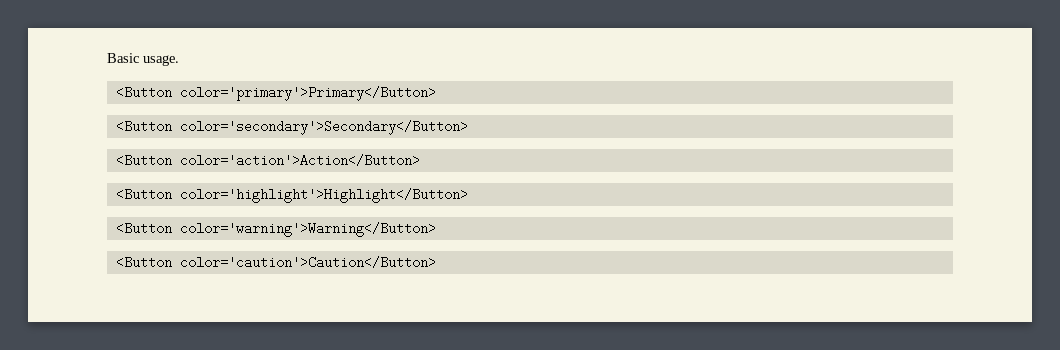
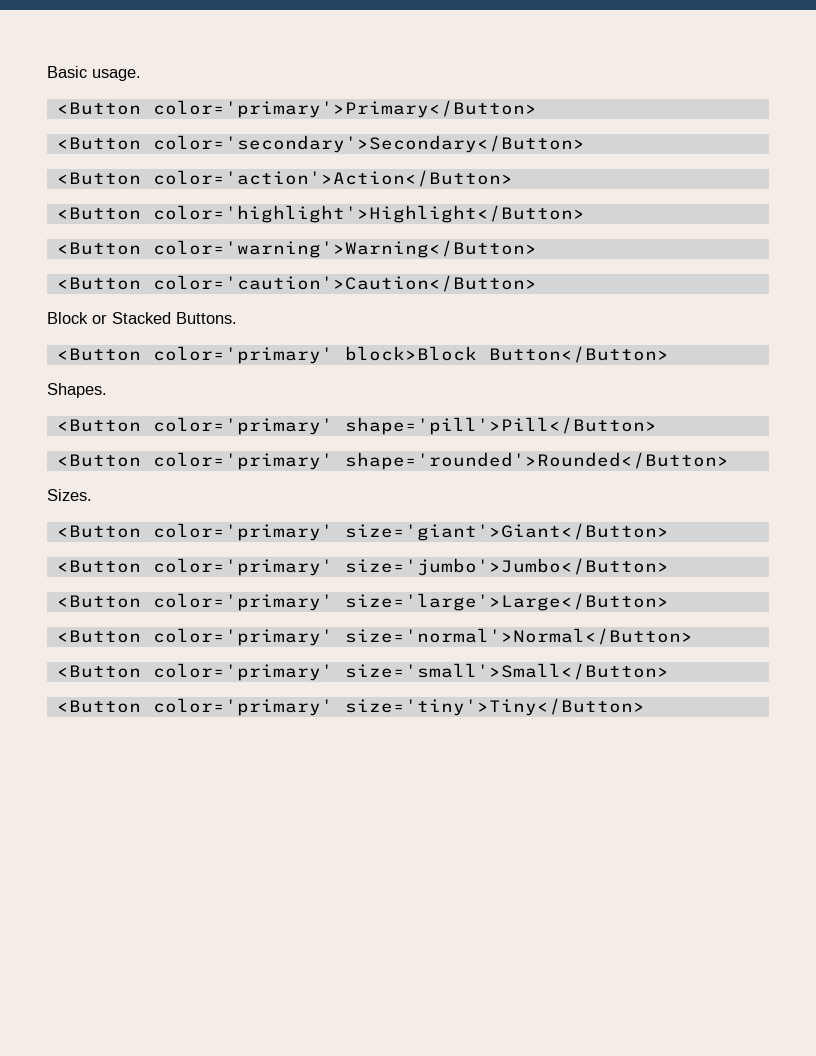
(436, 262) none -> [47,312,237,324] [56,346,669,364] [47,383,107,398] [56,417,657,435] [56,452,729,470] [47,489,92,501] [56,523,669,541] [56,558,669,576] [56,593,669,611] [56,628,693,646] [56,663,669,681] [56,698,645,716] // Block or Stacked Buttons. // <Button color='primary' block>Block Button</Button> // Shapes. // <Button color='primary' shape='pill'>Pill</Button> // <Button color='primary' shape='rounded'>Rounded</Button> // Sizes. // <Button color='primary' size='giant'>Giant</Button> // <Button color='primary' size='jumbo'>Jumbo</Button> // <Button color='primary' size='large'>Large</Button> // <Button color='primary' size='normal'>Normal</Button> // <Button color='primary' size='small'>Small</Button> // <Button color='primary' size='tiny'>Tiny</Button>

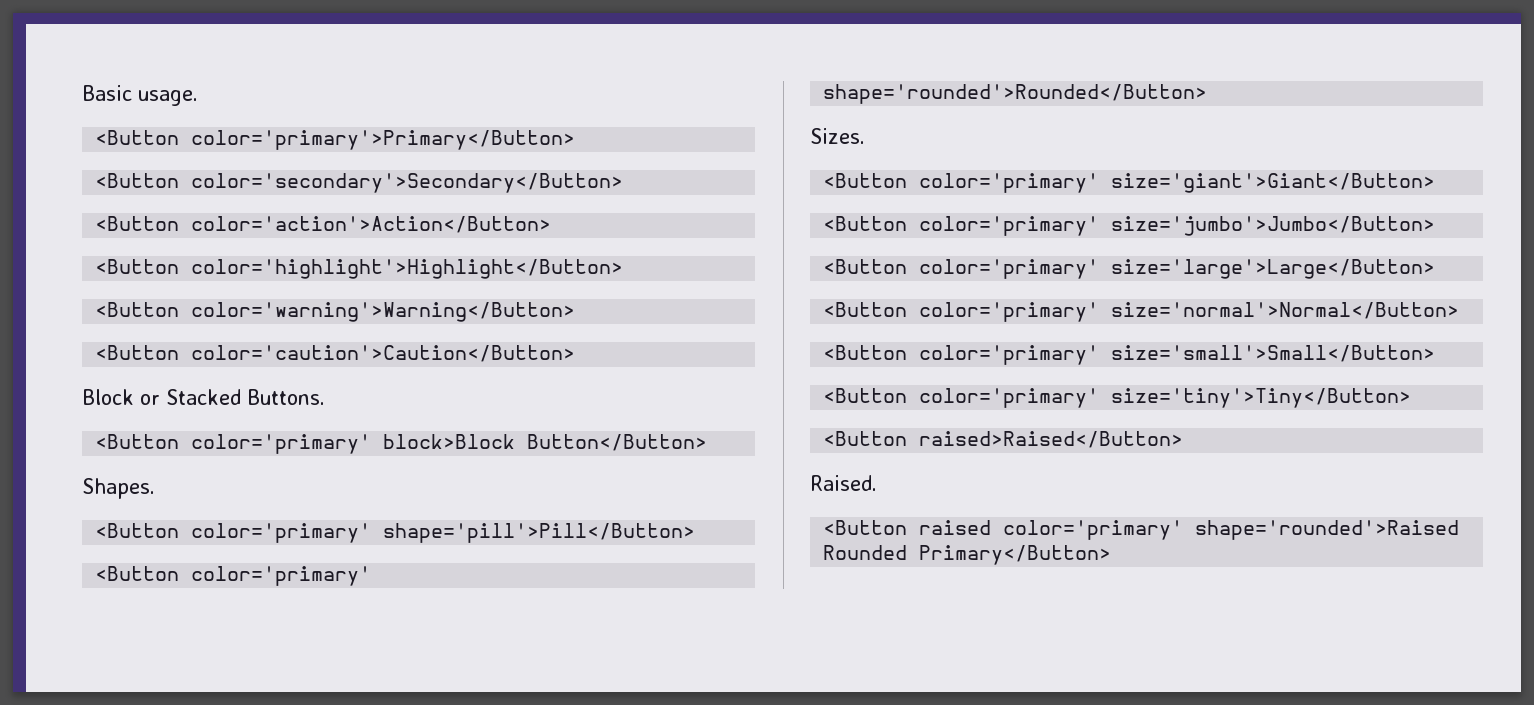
(645, 707) none -> [823,431,1184,448] [810,475,877,491] [823,520,1460,540] [823,545,1112,565] // <Button raised>Raised</Button> // Raised. // <Button raised color='primary' shape='rounded'>Raised Rounded Primary</Button>

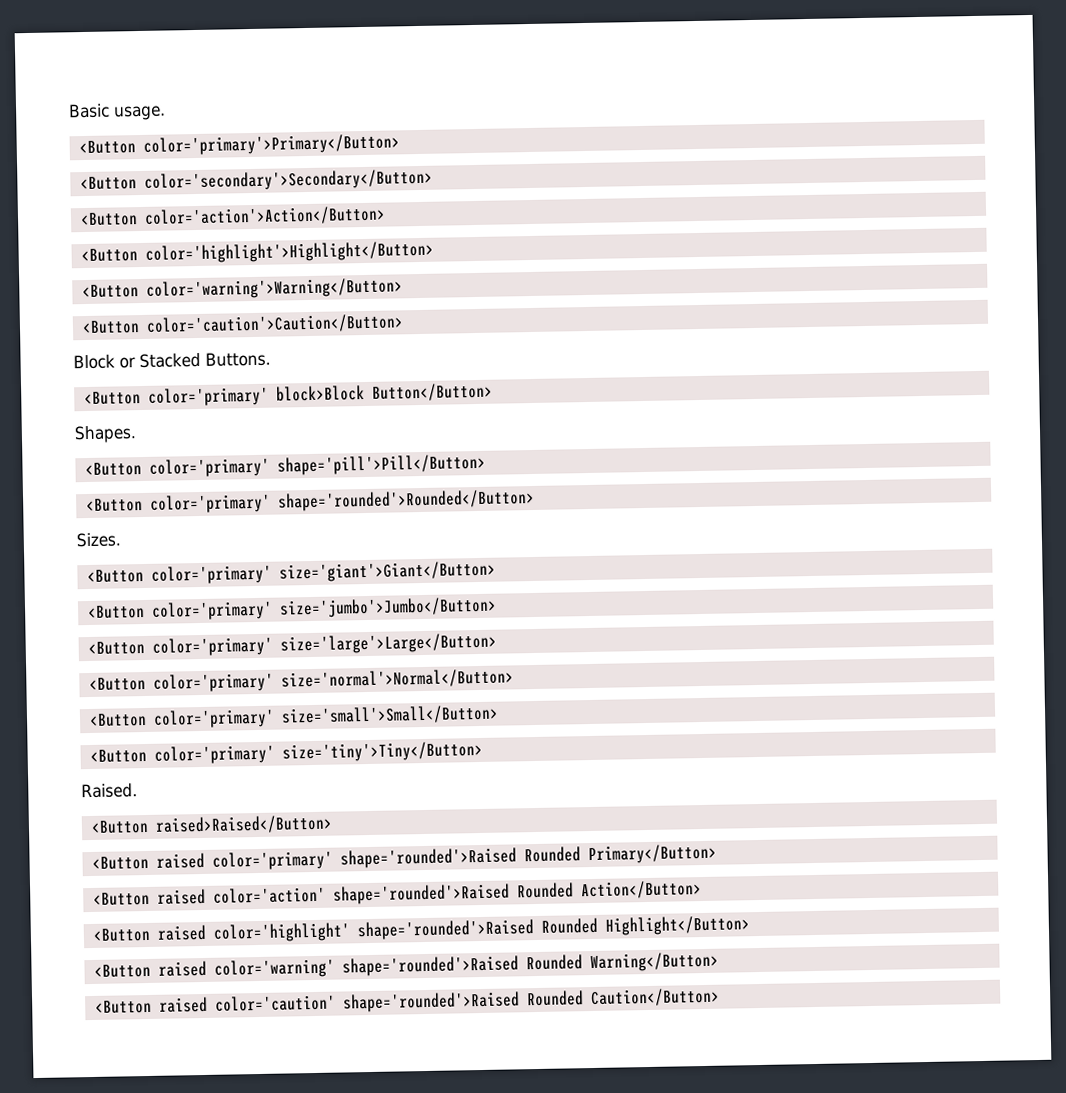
(1412, 398) none -> [81,783,138,799] // Raised.
[810,475,877,491] // Raised. -> (333, 824) none
(1112, 555) none -> [92,880,702,906] [92,915,750,943] [93,951,719,979] [94,987,720,1014] // <Button raised color='action' shape='rounded'>Raised Rounded Action</Button> // <Button raised color='highlight' shape='rounded'>Raised Rounded Highlight</Button> // <Button raised color='warning' shape='rounded'>Raised Rounded Warning</Button> // <Button raised color='caution' shape='rounded'>Raised Rounded Caution</Button>

